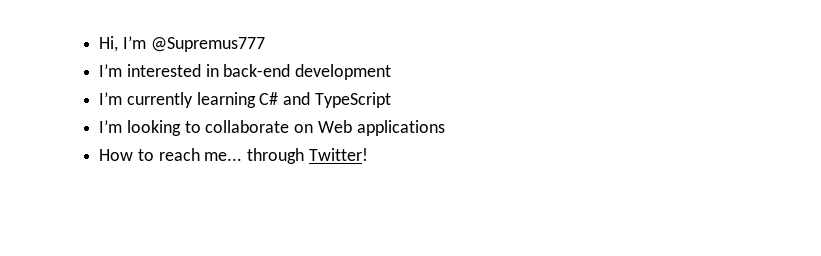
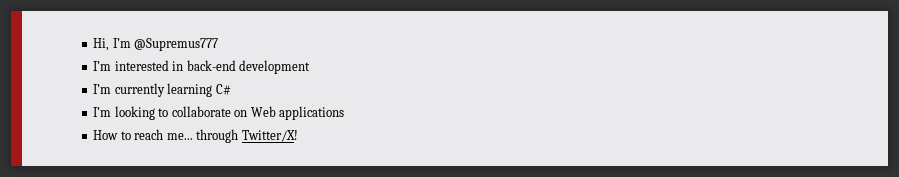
[283,92,391,108] and TypeScript -> (231, 89) none
[308,148,368,161] Twitter! -> [241,130,298,142] Twitter/X!

